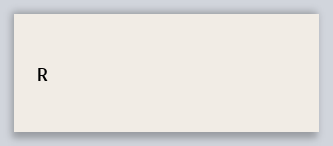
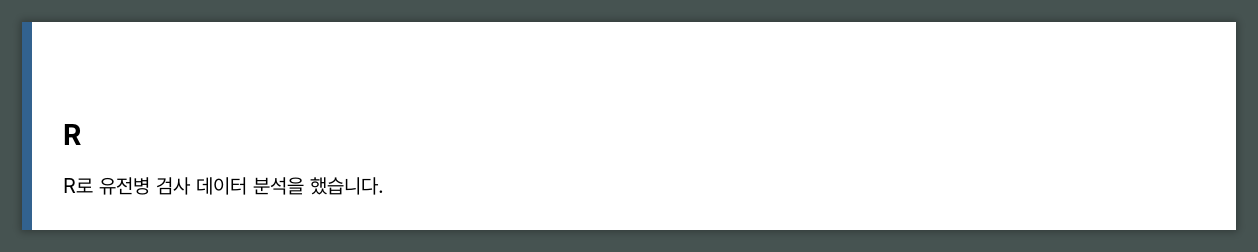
(48, 74) none -> [63,177,384,195] // R로 유전병 검사 데이터 분석을 했습니다.

